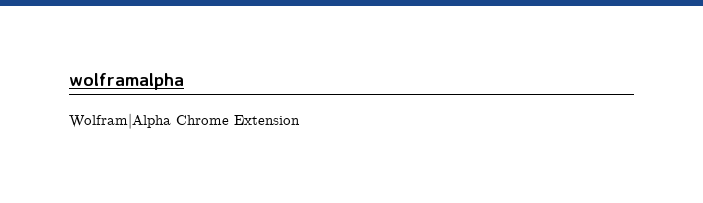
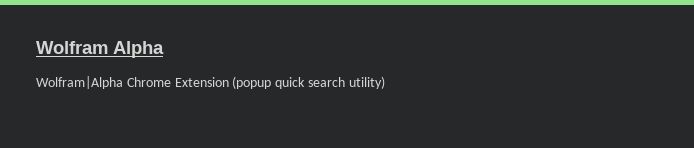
[69,73,184,90] wolframalpha -> [36,41,164,58] Wolfram Alpha
(300, 120) none -> [232,76,385,89] (popup quick search utility)

